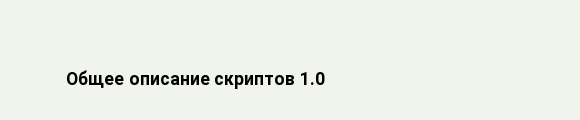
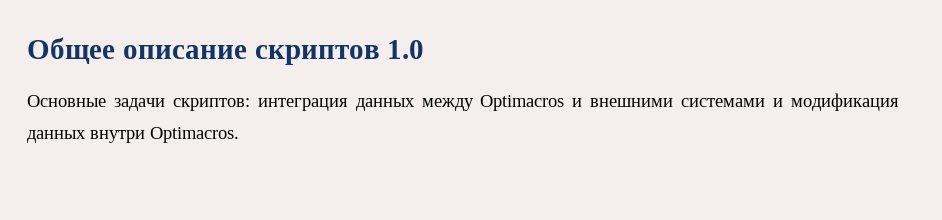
(326, 78) none -> [27,93,899,111] [27,127,239,143] // Основные задачи скриптов: интеграция данных между Optimacros и внешними системами и модификация данных внутри Optimacros.

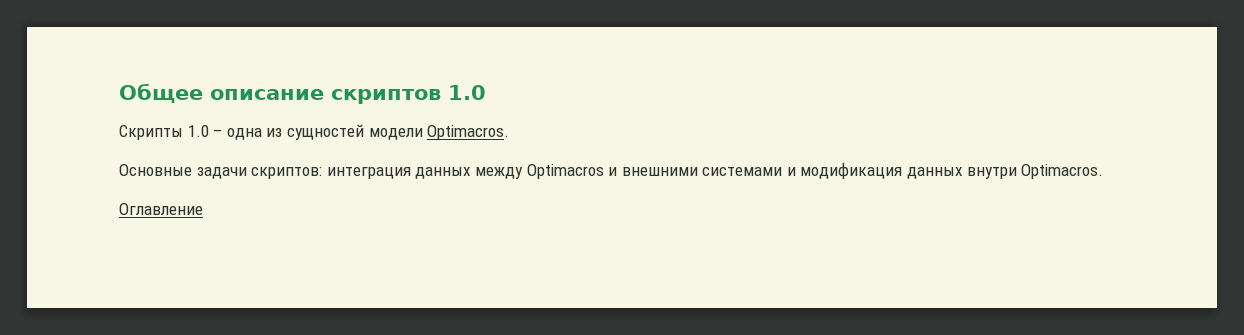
(425, 49) none -> [119,124,510,140] // Скрипты 1.0 – одна из сущностей модели Optimacros.
(239, 135) none -> [119,203,203,215] // Оглавление

